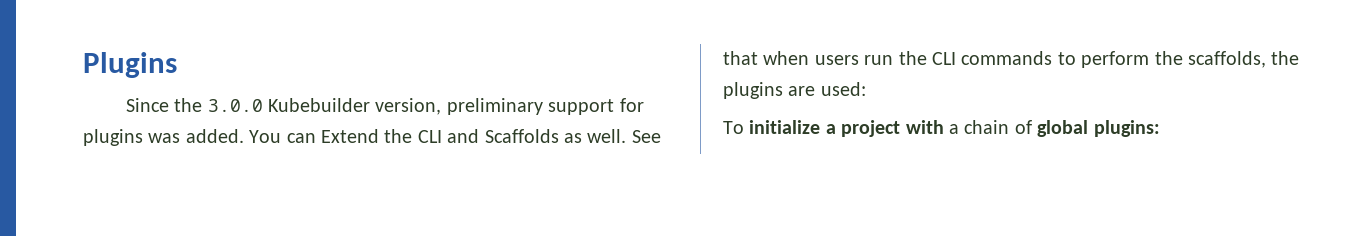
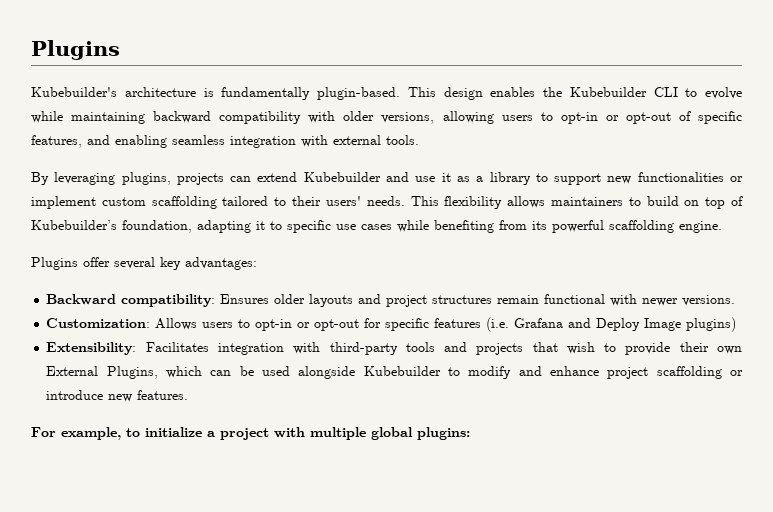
[125,98,644,115] [83,129,661,146] [723,51,1300,68] [723,82,866,99] [723,121,744,134] Since the 3.0.0 Kubebuilder version, preliminary support for plugins was added. You can Extend the CLI and Scaffolds as well. See that when users run the CLI commands to perform the scaffolds, the plugins are used: // To -> [31,87,742,100] [31,111,742,124] [31,135,419,148] [31,172,743,185] [31,196,743,209] [31,220,722,233] [31,257,257,270] [46,294,736,307] [46,317,737,332] [46,342,742,355] [46,366,743,379] [46,390,189,402] [31,427,140,440] Kubebuilder's architecture is fundamentally plugin-based. This design enables the Kubebuilder CLI to evolve while maintaining backward compatibility with older versions, allowing users to opt-in or opt-out of specific features, and enabling seamless integration with external tools. // By leveraging plugins, projects can extend Kubebuilder and use it as a library to support new functionalities or implement custom scaffolding tailored to their users' needs. This flexibility allows maintainers to build on top of Kubebuilder’s foundation, adapting it to specific use cases while benefiting from its powerful scaffolding engine. // Plugins offer several key advantages: // Backward compatibility: Ensures older layouts and project structures remain functional with newer versions. // Customization: Allows users to opt-in or opt-out for specific features (i.e. Grafana and Deploy Image plugins) // Extensibility: Facilitates integration with third-party tools and projects that wish to provide their own External Plugins, which can be used alongside Kubebuilder to modify and enhance project scaffolding or introduce new features. // For example, to
[949,120,1032,134] a chain of -> [310,427,366,440] multiple

